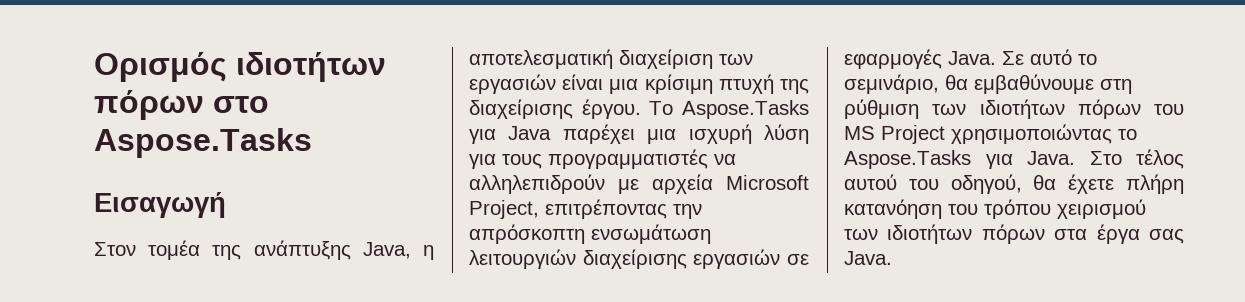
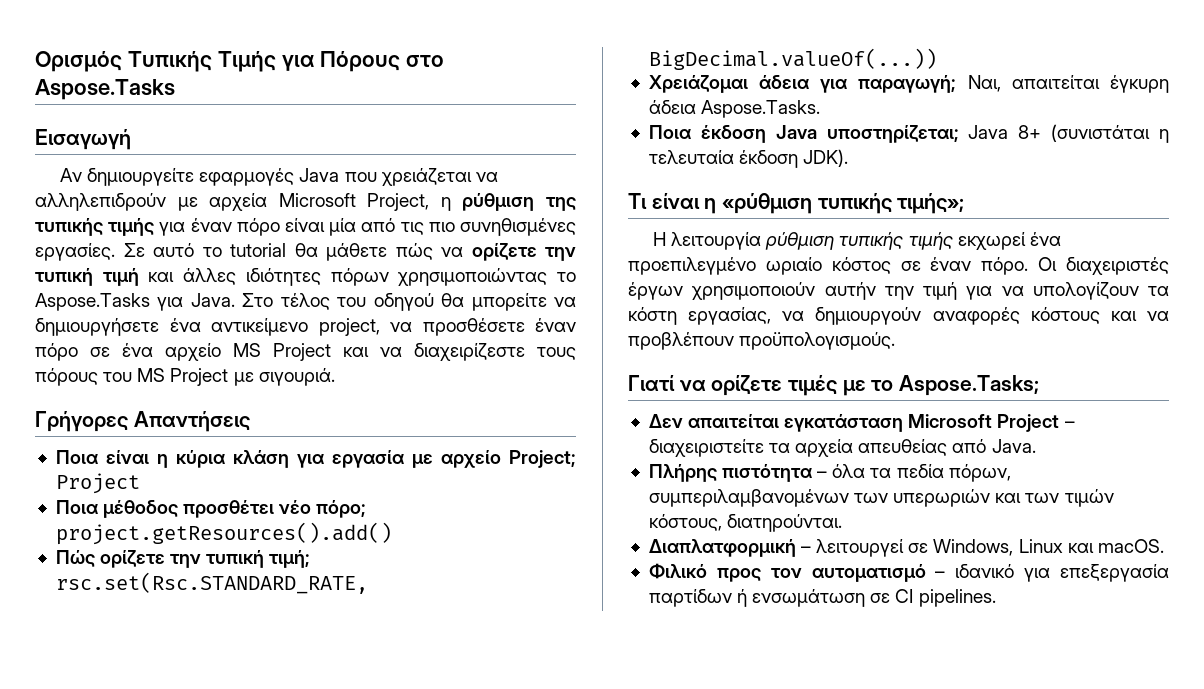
[236,52,386,82] [94,90,204,120] ιδιοτήτων πόρων -> [127,51,400,72] Τυπικής Τιμής για Πόρους
[94,240,434,260] [469,49,753,69] [469,74,809,94] [469,99,809,119] [469,124,809,144] [469,149,708,169] Στον τομέα της ανάπτυξης Java, η αποτελεσματική διαχείριση των εργασιών είναι μια κρίσιμη πτυχή της διαχείρισης έργου. Το Aspose.Tasks για Java παρέχει μια ισχυρή λύση για τους προγραμματιστές -> [60,168,472,186] Αν δημιουργείτε εφαρμογές Java που χρειάζεται
[545,199,702,219] [469,224,711,244] [469,249,809,269] [844,49,1097,69] [844,74,1132,94] [844,99,1184,119] [844,125,945,144] επιτρέποντας την απρόσκοπτη ενσωμάτωση λειτουργιών διαχείρισης εργασιών σε εφαρμογές Java. Σε αυτό το σεμινάριο, θα εμβαθύνουμε στη ρύθμιση των ιδιοτήτων πόρων του MS Project -> [440,193,576,211] [35,218,576,236] [35,243,576,261] [35,268,389,286] η ρύθμιση της τυπικής τιμής για έναν πόρο είναι μία από τις πιο συνηθισμένες εργασίες. Σε αυτό το tutorial θα μάθετε πώς να ορίζετε την τυπική τιμή και άλλες ιδιότητες πόρων
[844,174,1184,194] [844,199,1146,219] [844,224,1184,244] [844,251,892,265] αυτού του οδηγού, θα έχετε πλήρη κατανόηση του τρόπου χειρισμού των ιδιοτήτων πόρων στα έργα σας Java. -> [337,293,577,311] [35,318,576,336] [35,343,576,361] [35,368,335,386] [35,411,250,432] [55,450,576,468] [55,473,140,494] [55,500,367,518] [55,522,392,545] [55,550,311,568] [55,572,368,594] [648,48,937,70] [648,75,1169,93] [648,100,821,118] [648,124,1169,143] [648,149,849,168] [628,193,965,214] [653,232,1061,250] [628,257,1169,275] [628,282,1169,300] [628,307,1169,325] [628,332,896,350] [628,375,1040,396] [648,414,1075,432] [648,439,1036,457] [648,464,1011,482] [648,489,1114,507] [648,514,843,532] [648,539,1164,557] [648,563,1169,582] [648,589,996,607] του οδηγού θα μπορείτε να δημιουργήσετε ένα αντικείμενο project, να προσθέσετε έναν πόρο σε ένα αρχείο MS Project και να διαχειρίζεστε τους πόρους του MS Project με σιγουριά. // Γρήγορες Απαντήσεις // Ποια είναι η κύρια κλάση για εργασία με αρχείο Project; Project // Ποια μέθοδος προσθέτει νέο πόρο; project.getResources().add() // Πώς ορίζετε την τυπική τιμή; rsc.set(Rsc.STANDARD_RATE, BigDecimal.valueOf(...)) // Χρειάζομαι άδεια για παραγωγή; Ναι, απαιτείται έγκυρη άδεια Aspose.Tasks. // Ποια έκδοση Java υποστηρίζεται; Java 8+ (συνιστάται η τελευταία έκδοση JDK). // Τι είναι η «ρύθμιση τυπικής τιμής»; // Η λειτουργία ρύθμιση τυπικής τιμής εκχωρεί ένα προεπιλεγμένο ωριαίο κόστος σε έναν πόρο. Οι διαχειριστές έργων χρησιμοποιούν αυτήν την τιμή για να υπολογίζουν τα κόστη εργασίας, να δημιουργούν αναφορές κόστους και να προβλέπουν προϋπολογισμούς. // Γιατί να ορίζετε τιμές με το Aspose.Tasks; // Δεν απαιτείται εγκατάσταση Microsoft Project – διαχειριστείτε τα αρχεία απευθείας από Java. // Πλήρης πιστότητα – όλα τα πεδία πόρων, συμπεριλαμβανομένων των υπερωριών και των τιμών κόστους, διατηρούνται. // Διαπλατφορμική – λειτουργεί σε Windows, Linux και macOS. // Φιλικό προς τον αυτοματισμό – ιδανικό για επεξεργασία παρτίδων ή ενσωμάτωση σε CI pipelines.

